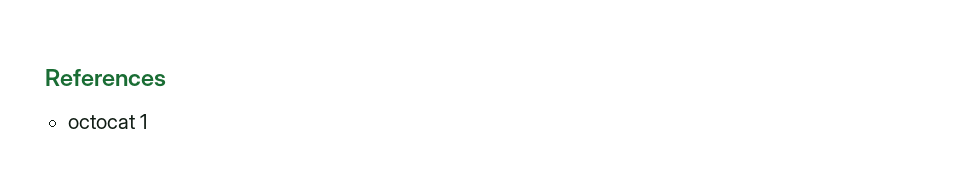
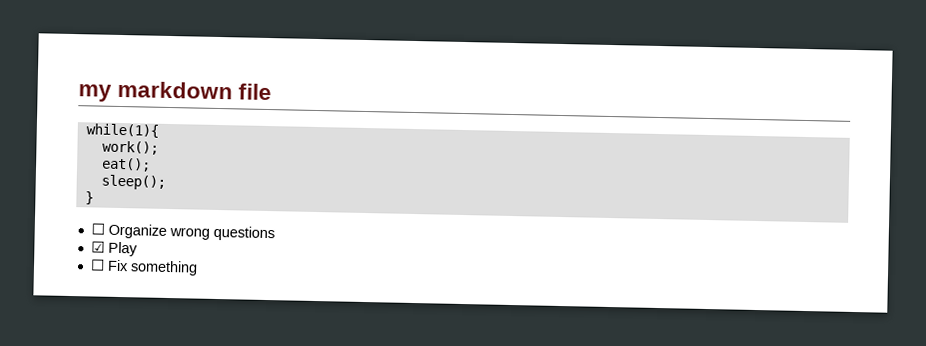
[45,69,166,87] [67,114,148,129] References // octocat 1 -> [78,80,273,102] [85,123,159,138] [101,140,159,155] [100,157,151,172] [100,174,166,190] [84,191,94,205] [90,223,275,242] [90,241,138,257] [89,259,198,276] my markdown file // while(1){ // work(); // eat(); // sleep(); // } // ☐ Organize wrong questions // ☑ Play // ☐ Fix something

